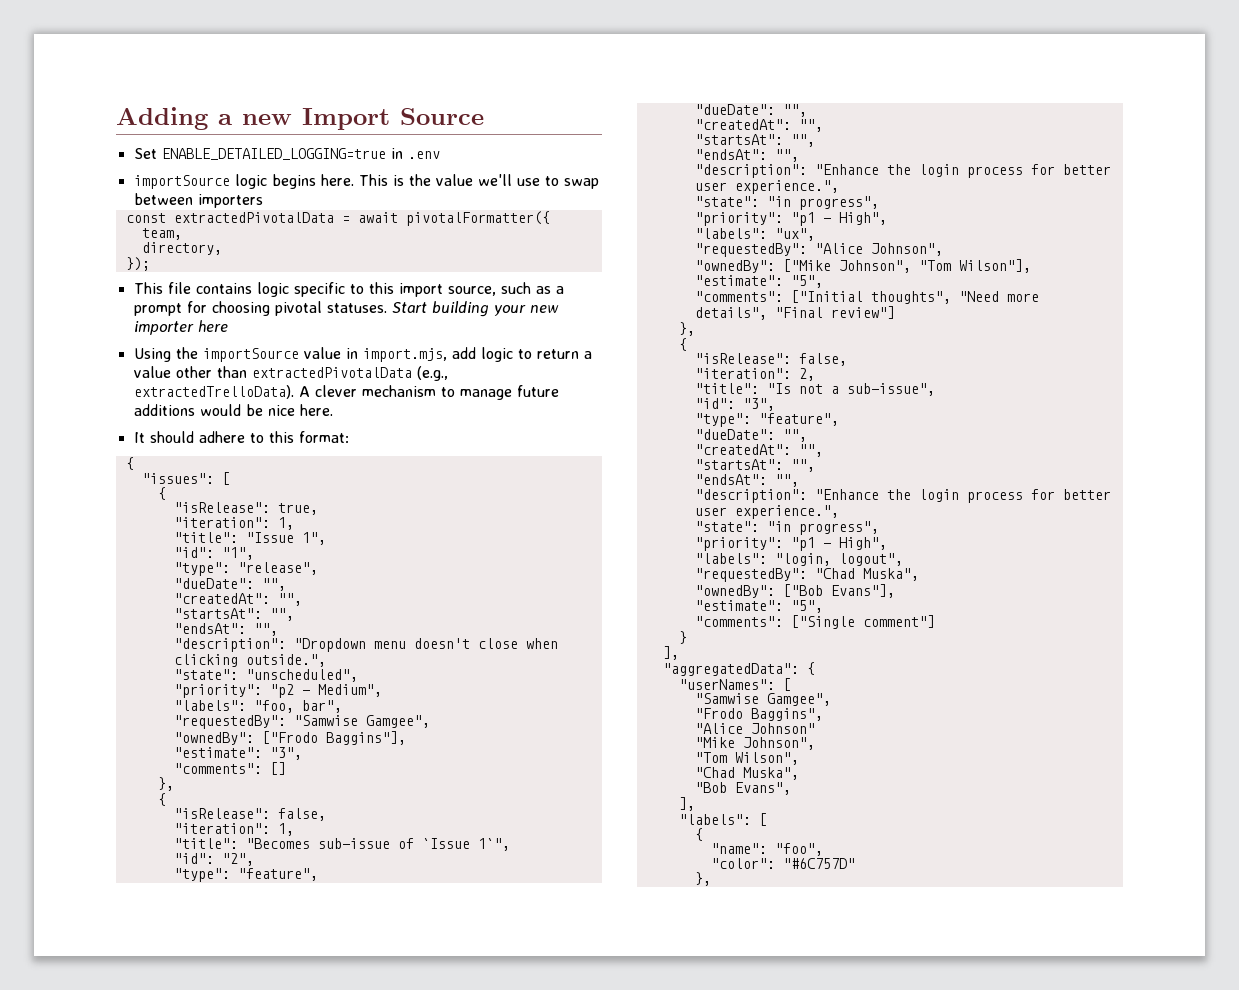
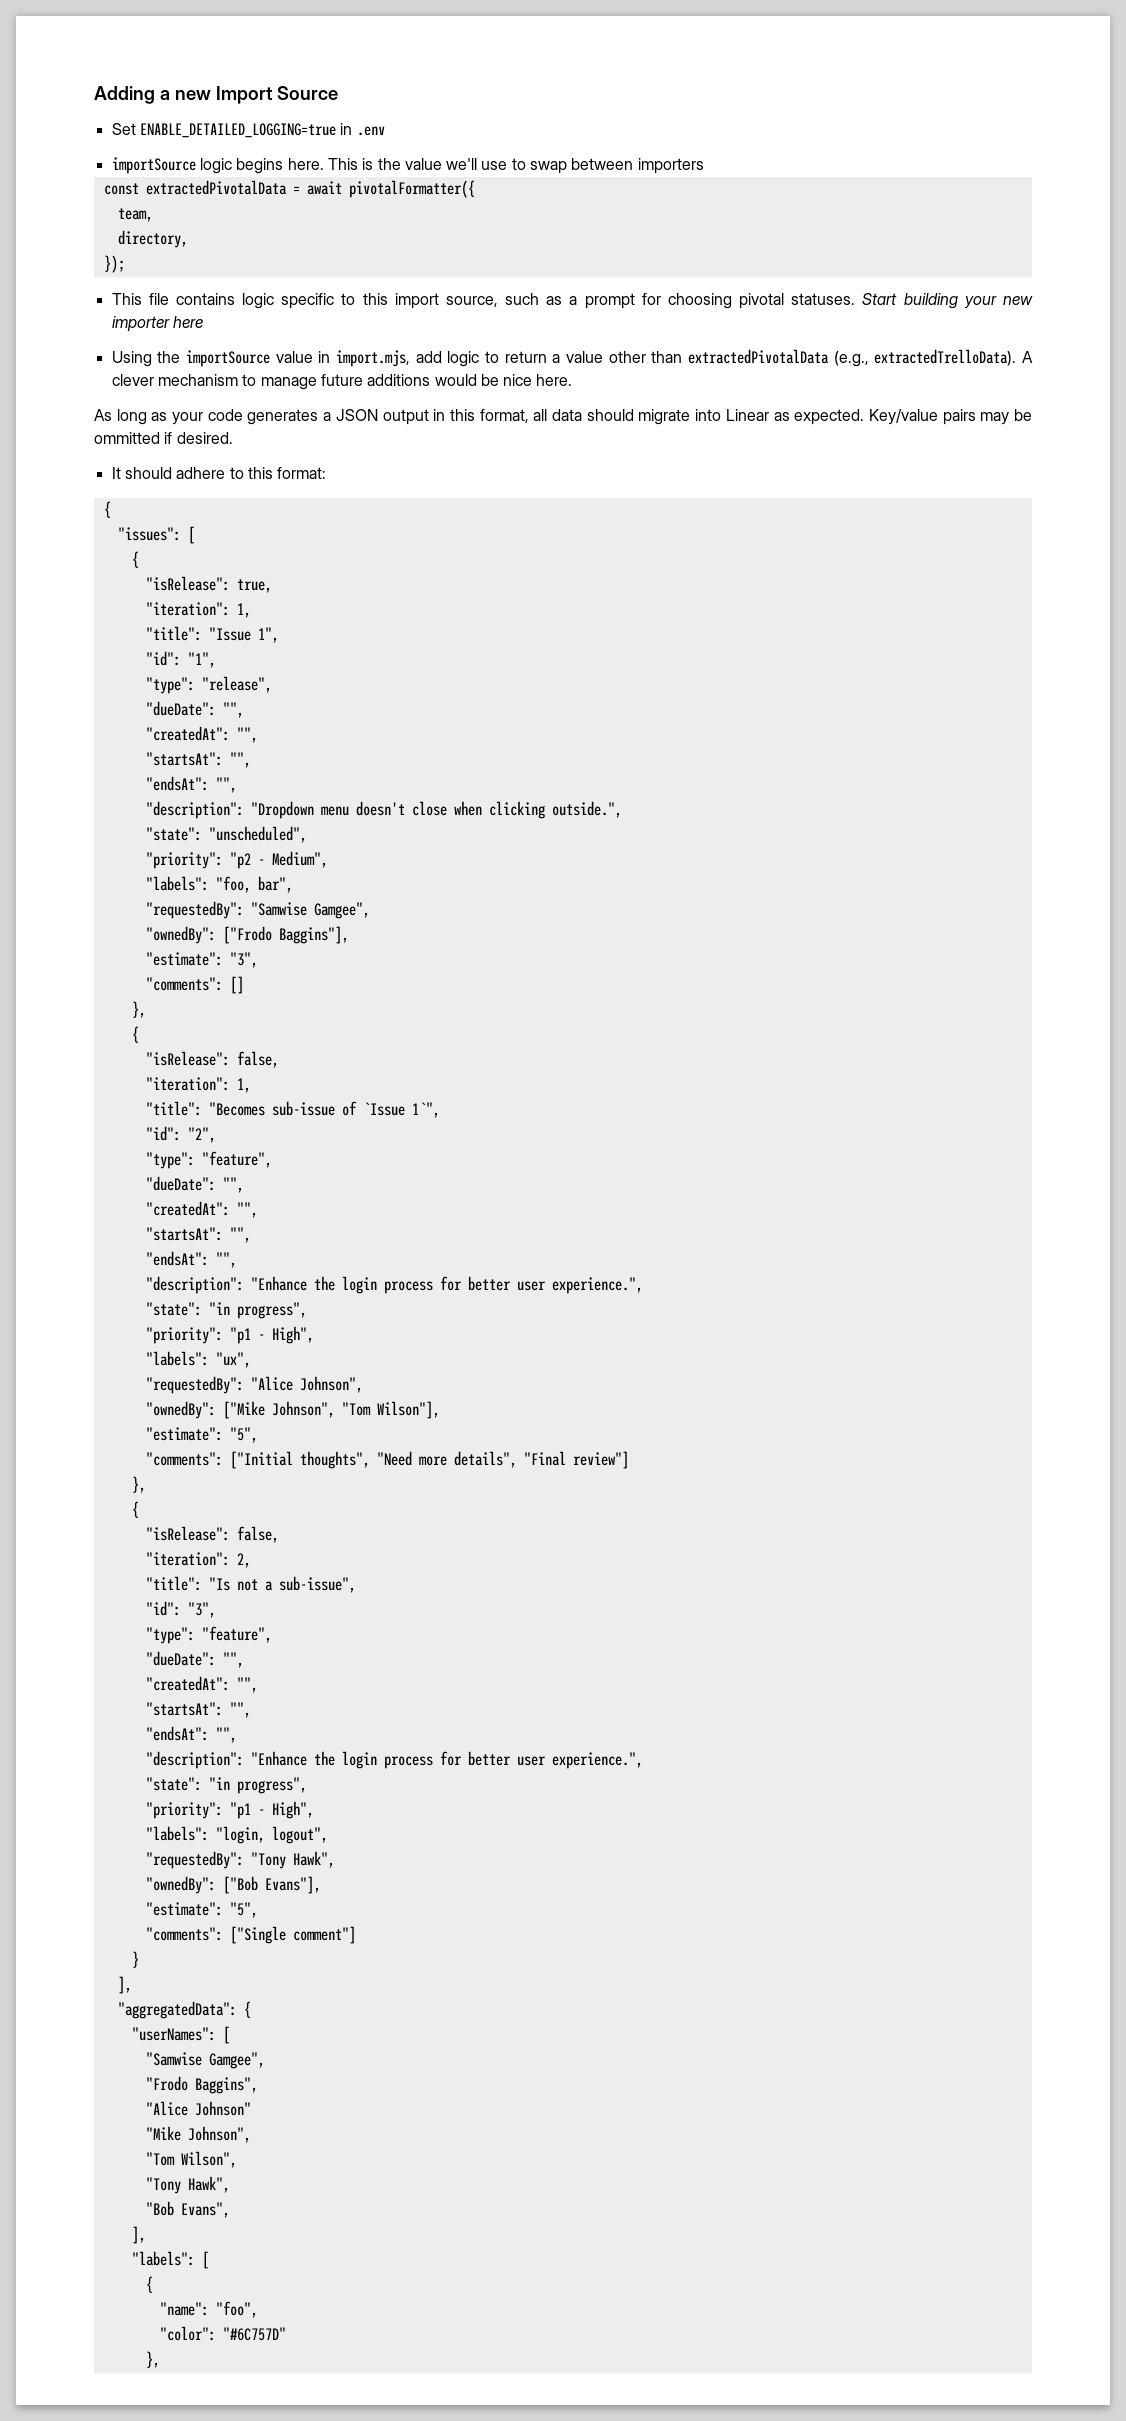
(333, 410) none -> [94,409,1032,425] [94,432,233,444] // As long as your code generates a JSON output in this format, all data should migrate into Linear as expected. Key/value pairs may be ommitted if desired.
[814,568,919,581] "Chad Muska", -> [250,1851,335,1869] "Tony Hawk",
[694,767,799,780] "Chad Muska", -> [145,2176,230,2194] "Tony Hawk",

